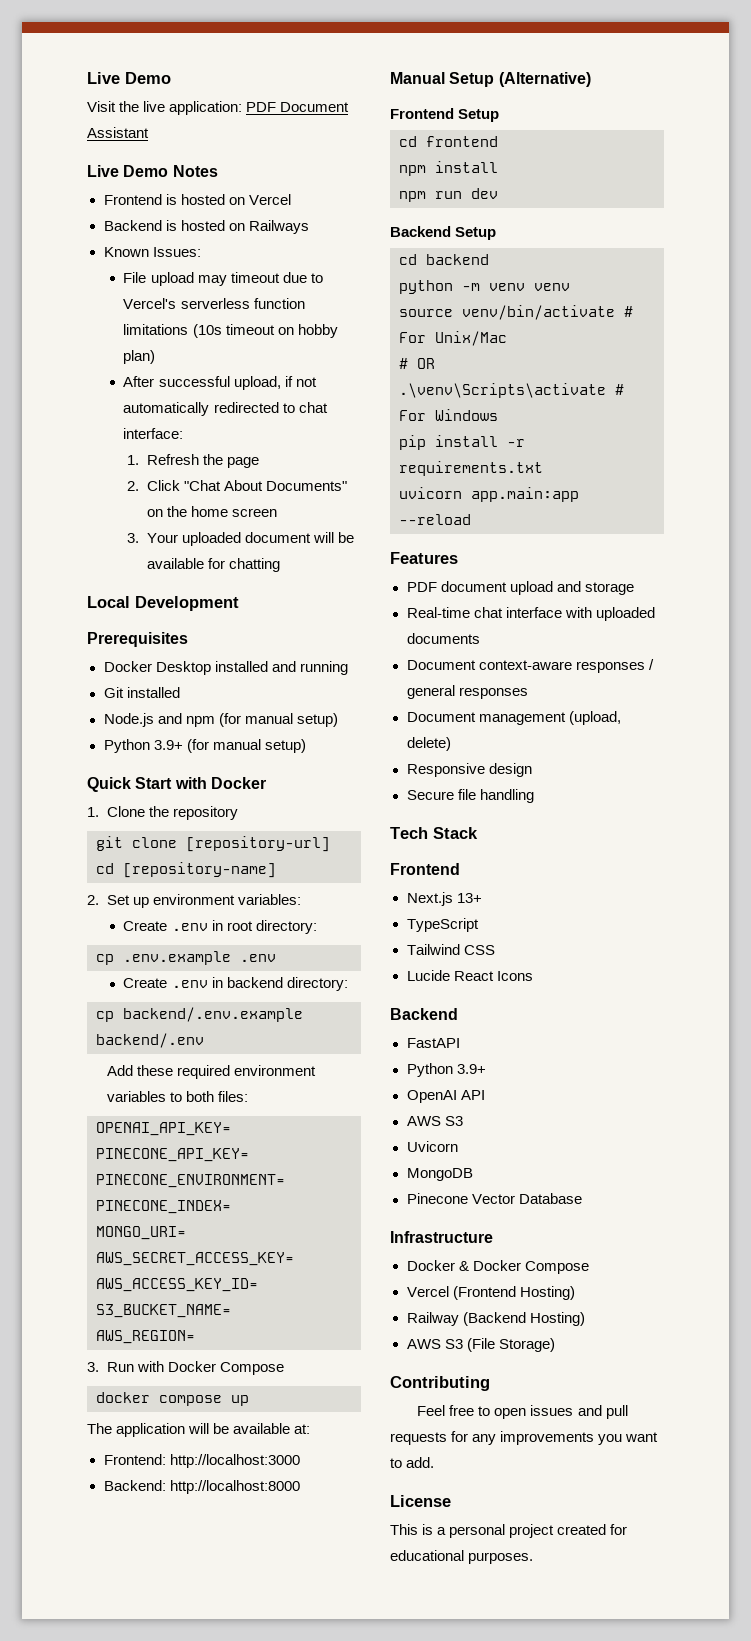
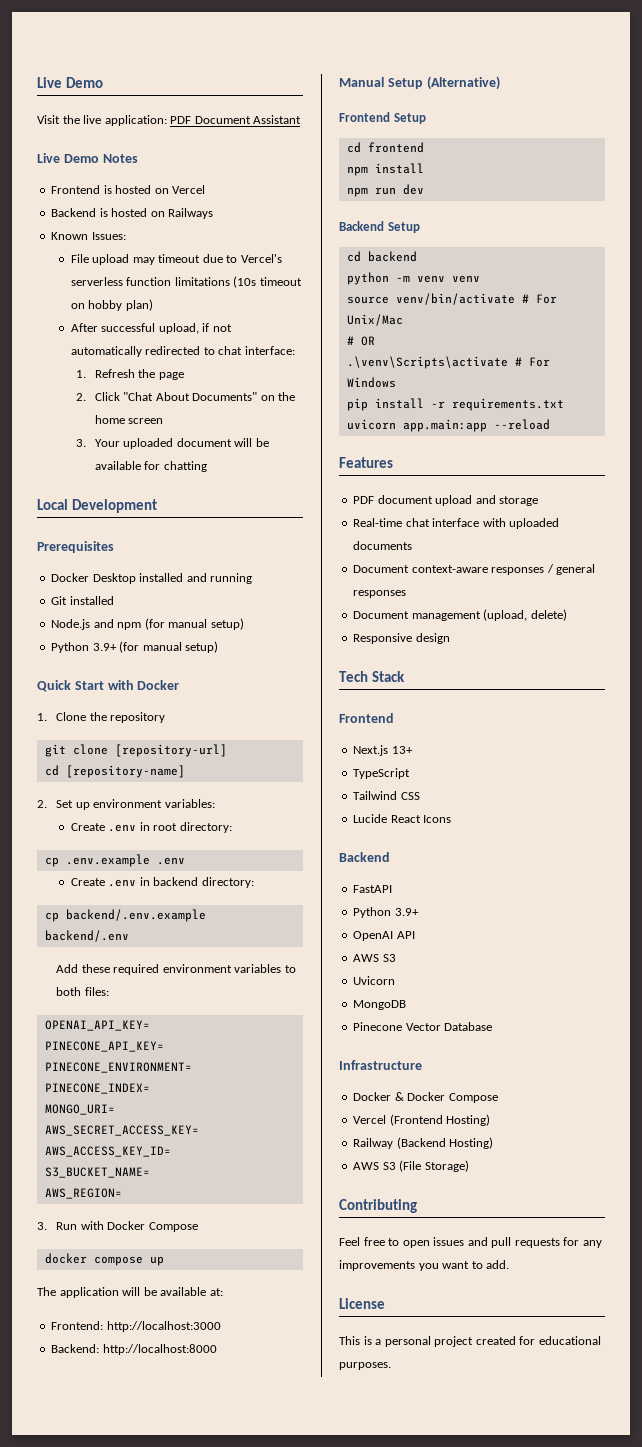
[406,789,534,803] // Secure file handling -> (450, 638) none

